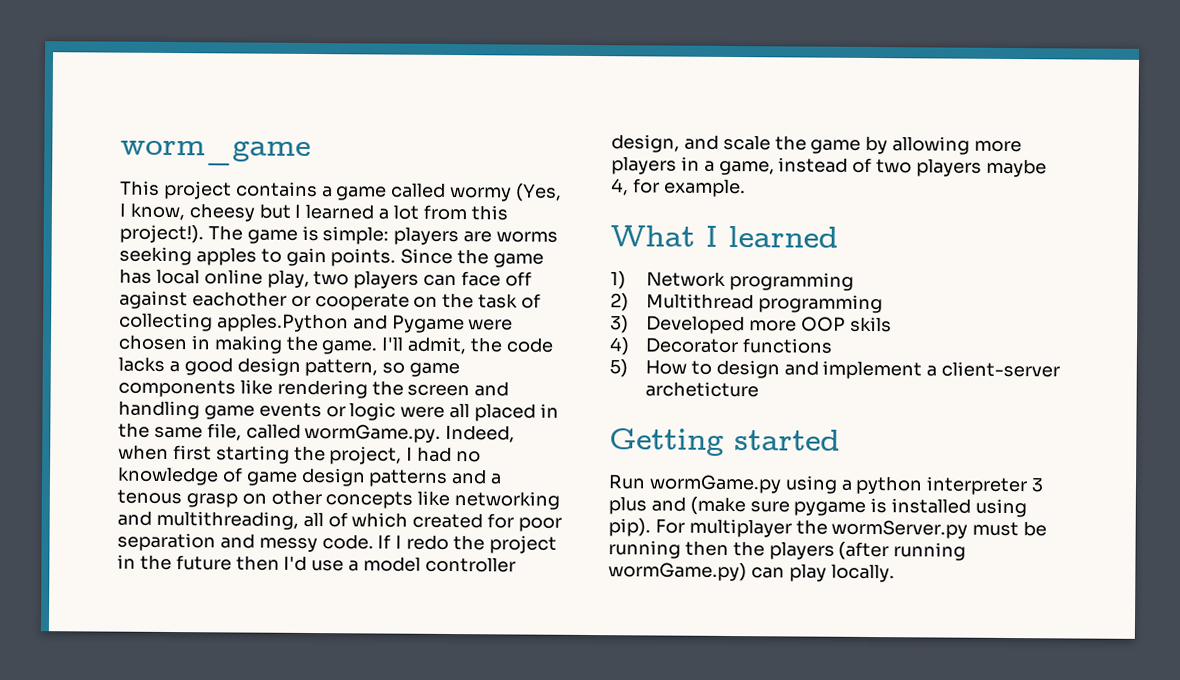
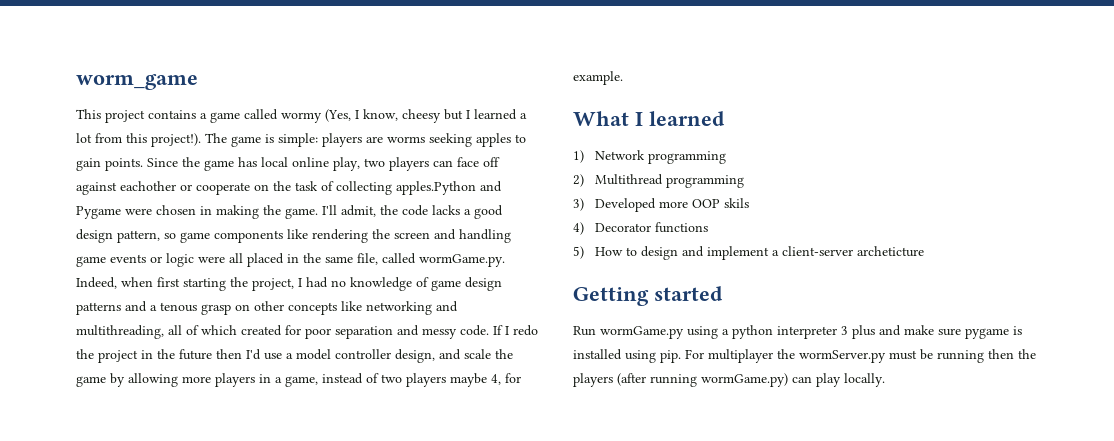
[689,496,746,516] (make -> [904,325,934,335] make
[608,518,651,537] pip). -> [660,350,681,363] pip.

